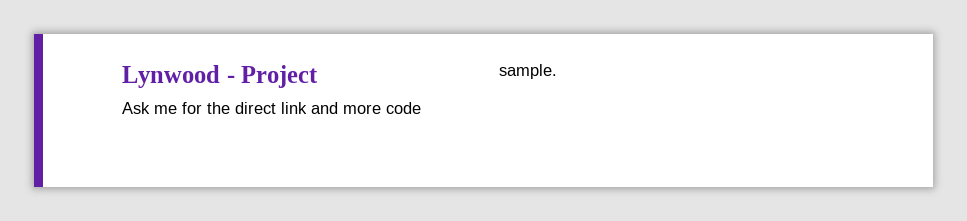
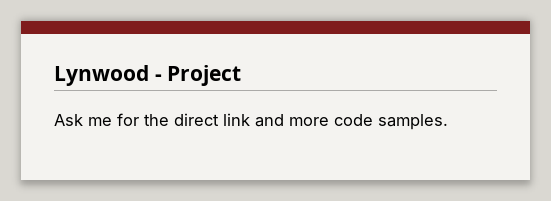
[499,64,557,79] sample. -> [378,114,448,130] samples.

